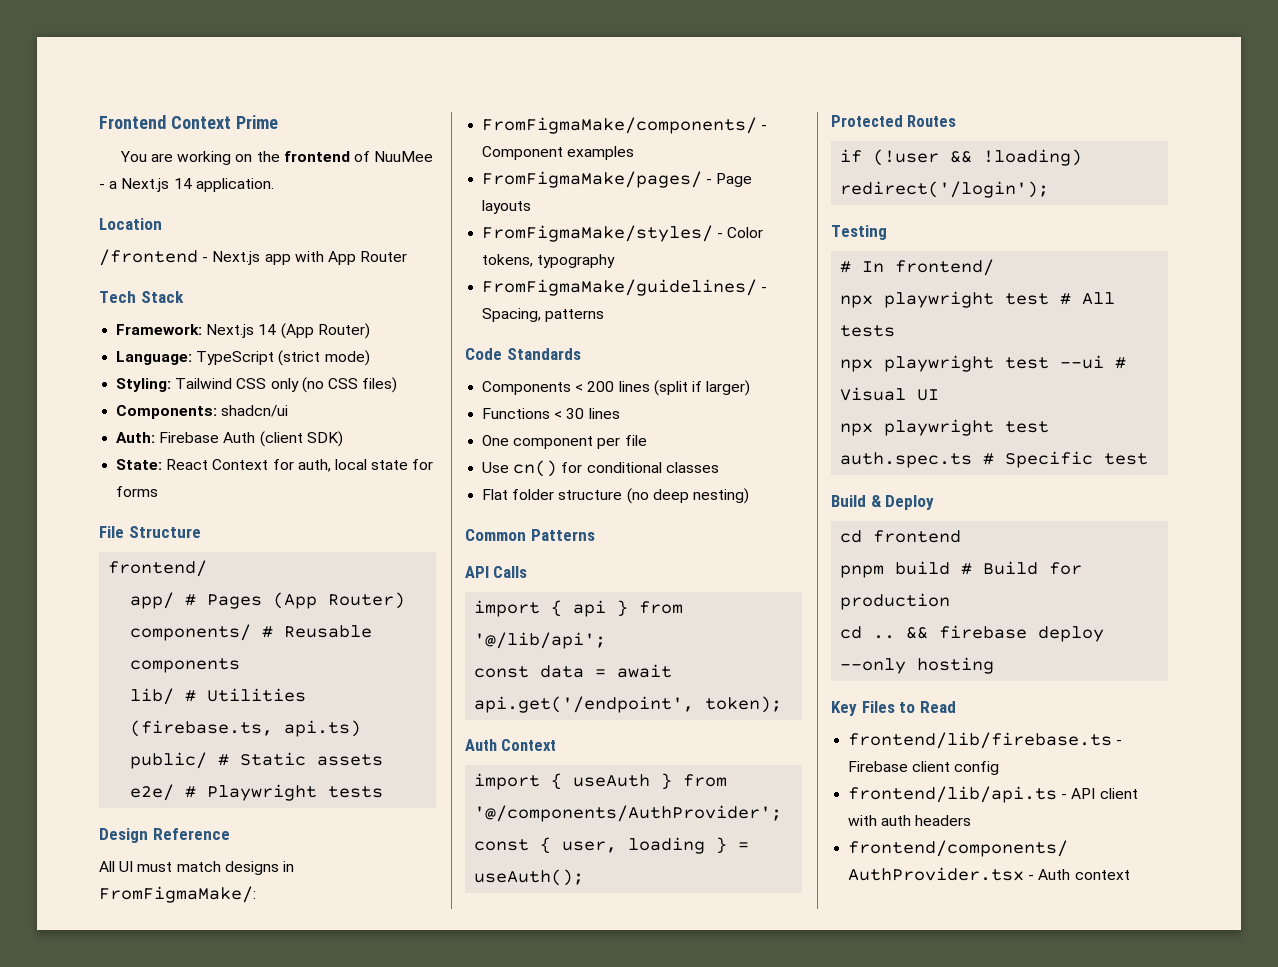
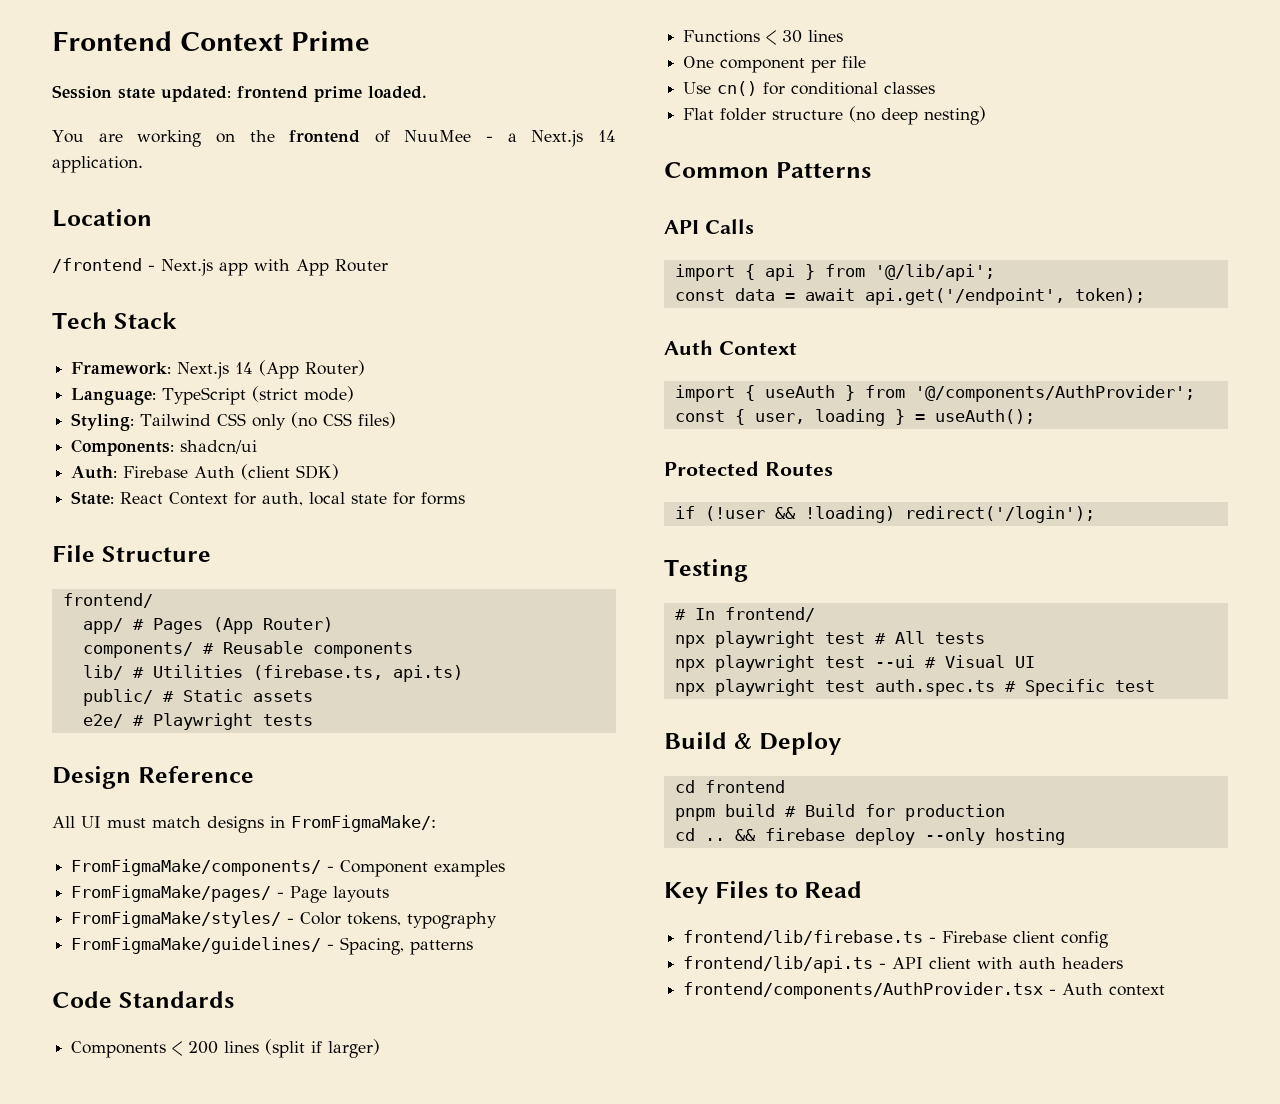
(278, 122) none -> [52,85,427,102] // Session state updated: frontend prime loaded.

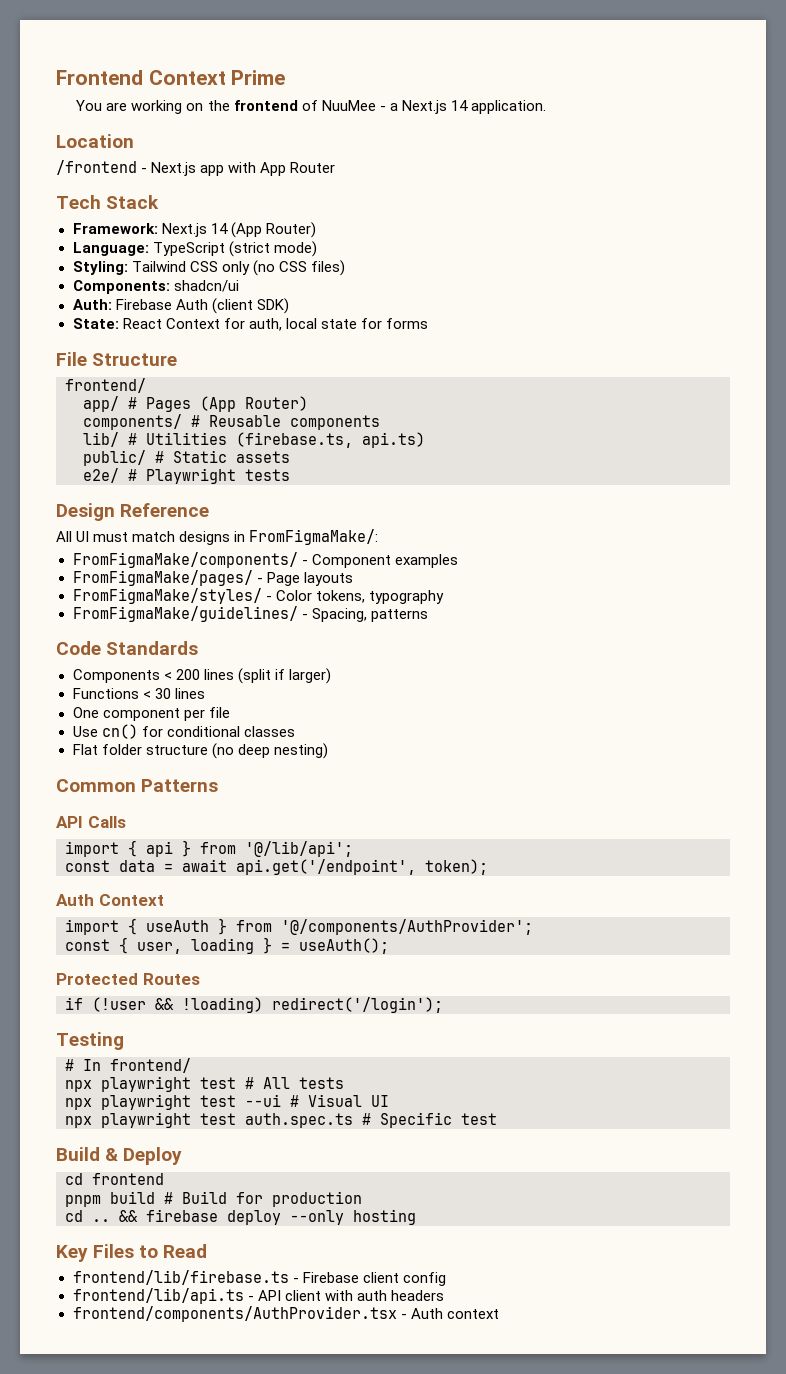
[52,85,427,102] // Session state updated: frontend prime loaded. -> (286, 77) none

